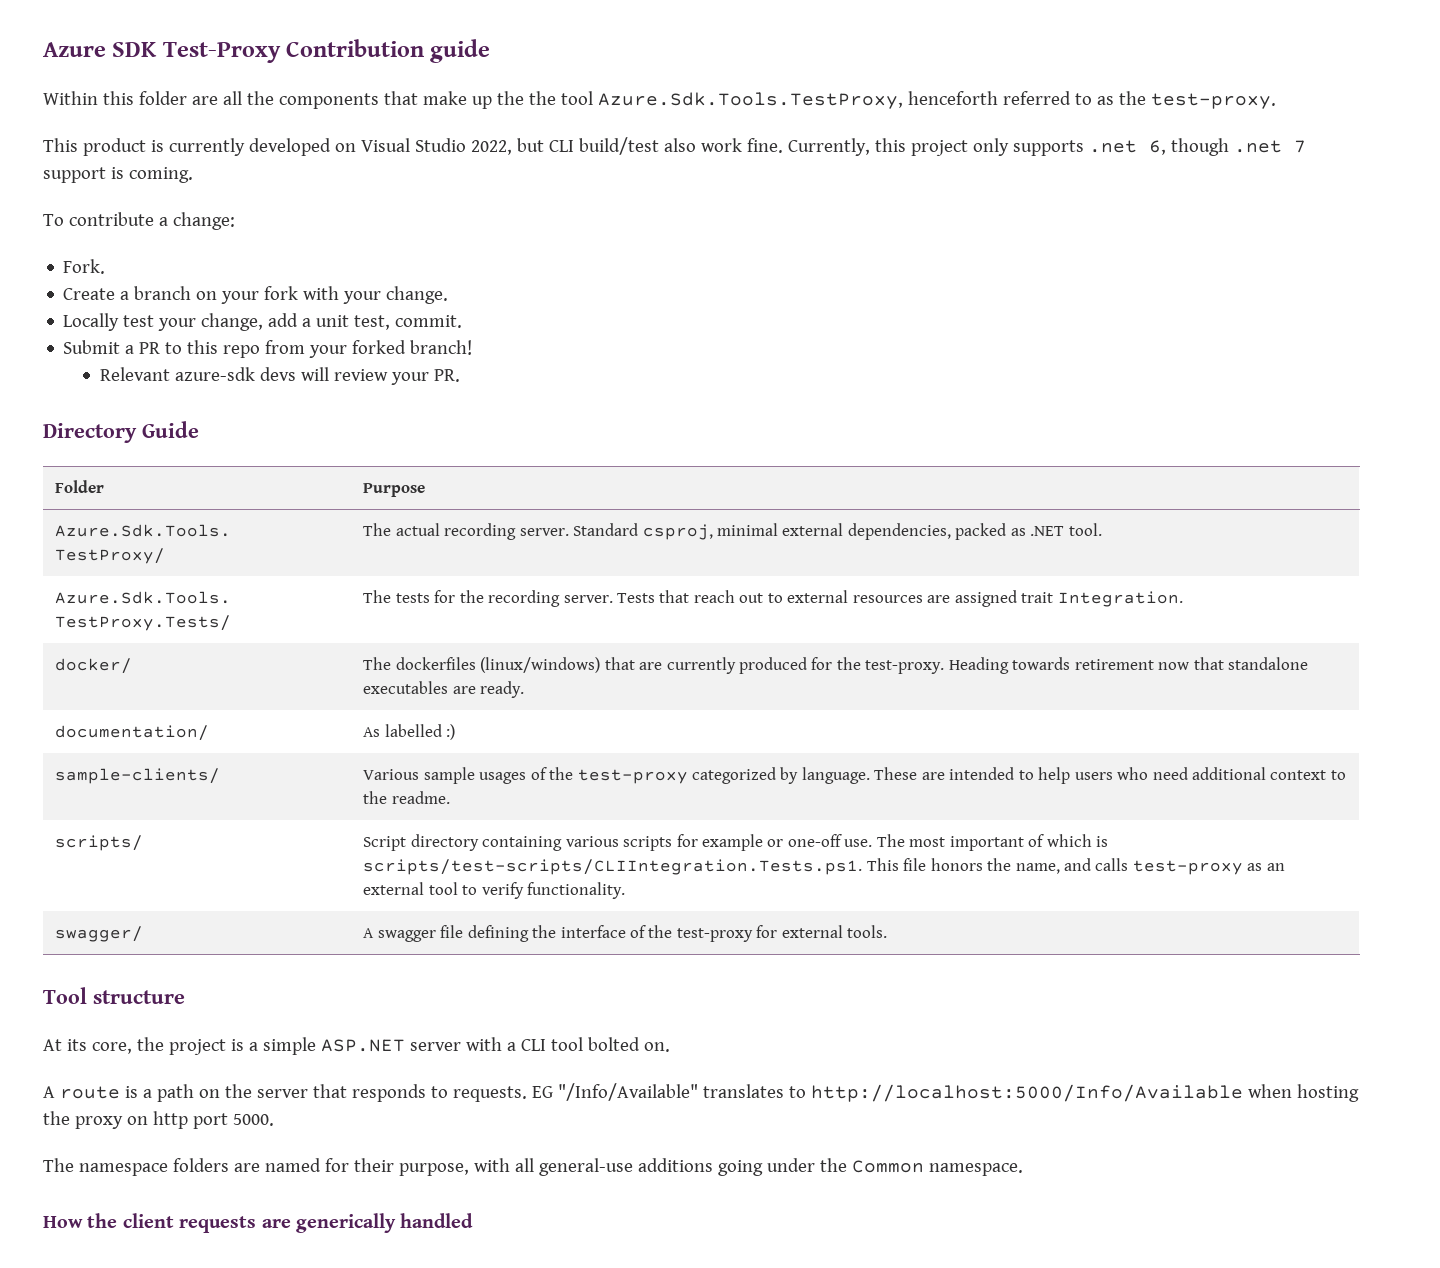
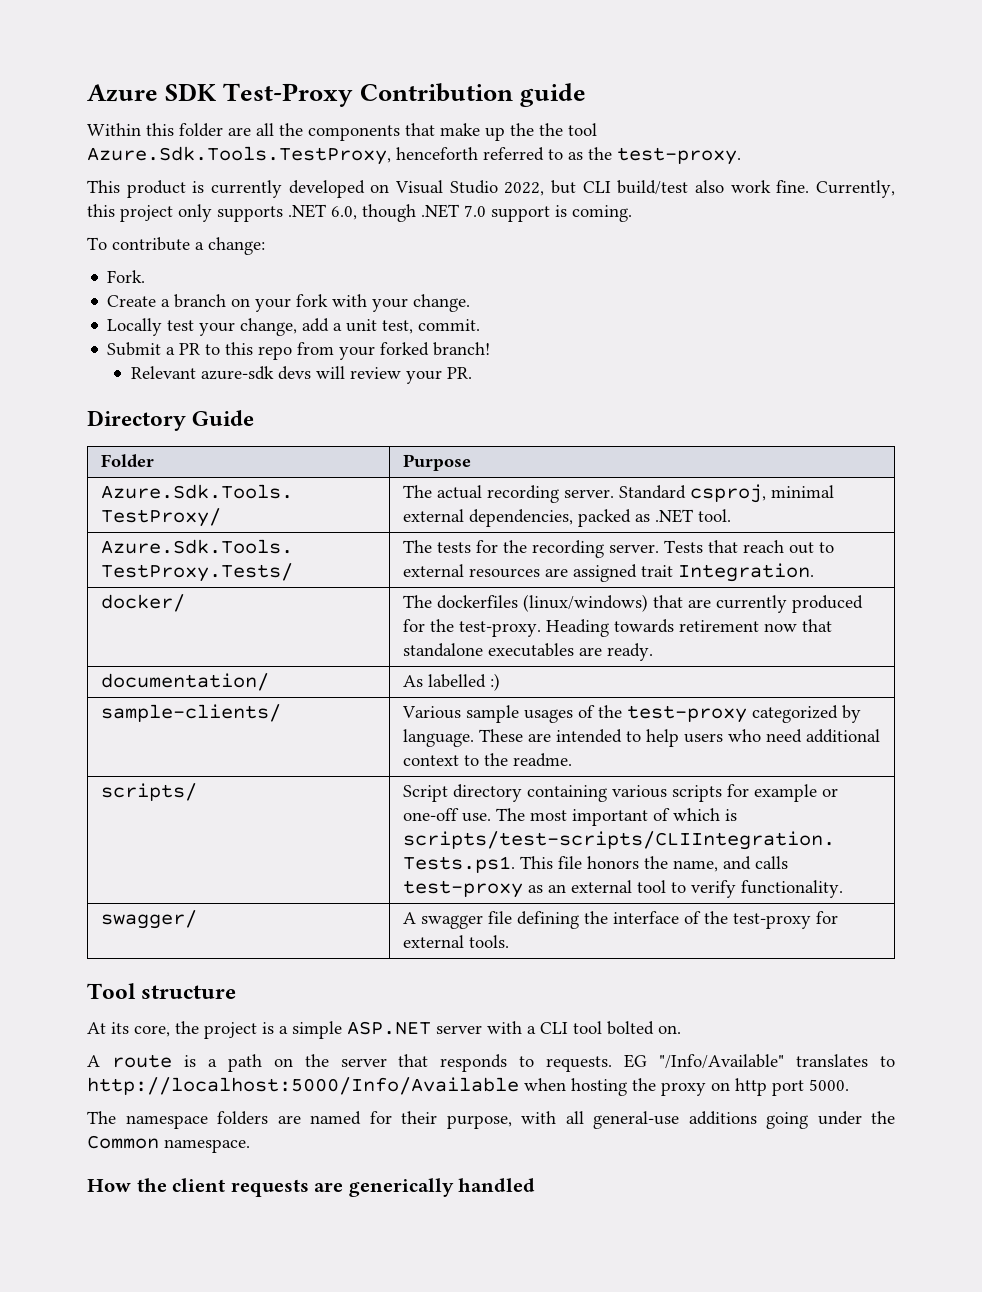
[1088,138,1306,156] .net 6, though .net 7 -> [288,204,486,222] .NET 6.0, though .NET 7.0

